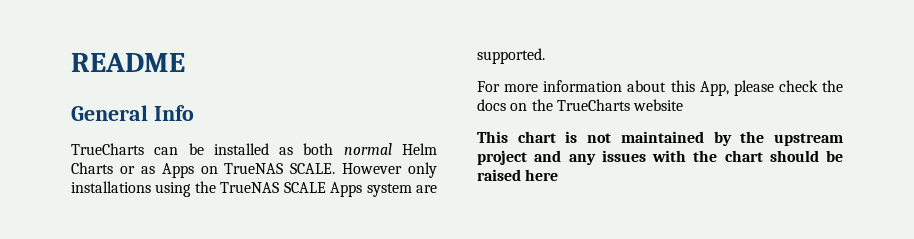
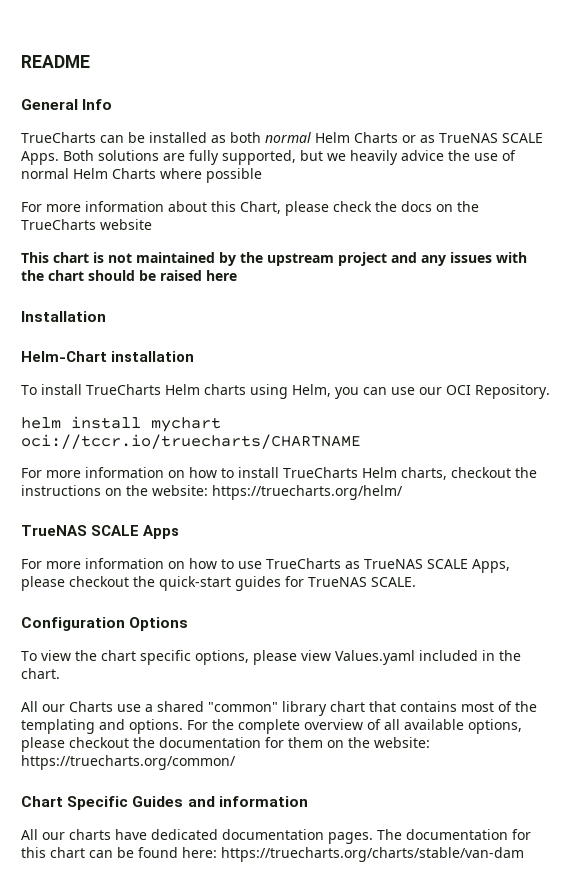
[161,162,437,178] [71,181,437,197] [477,48,545,64] Apps on TrueNAS SCALE. However only installations using the TrueNAS SCALE Apps system are supported. -> [439,133,543,143] [21,150,516,165] [21,168,262,183] TrueNAS SCALE Apps. Both solutions are fully supported, but we heavily advice the use of normal Helm Charts where possible
[699,81,729,96] App, -> [240,201,281,214] Chart,
(559, 175) none -> [21,311,106,322] [21,351,195,362] [21,384,550,399] [21,416,221,432] [21,434,361,449] [21,467,537,480] [21,485,403,500] [21,525,180,539] [21,558,510,573] [21,576,416,591] [21,617,189,631] [21,650,521,665] [21,668,60,679] [21,701,537,716] [21,719,522,734] [21,737,430,752] [21,755,236,770] [21,796,308,810] [21,829,531,844] [21,847,524,862] // Installation // Helm-Chart installation // To install TrueCharts Helm charts using Helm, you can use our OCI Repository. // helm install mychart oci://tccr.io/truecharts/CHARTNAME // For more information on how to install TrueCharts Helm charts, checkout the instructions on the website: https://truecharts.org/helm/ // TrueNAS SCALE Apps // For more information on how to use TrueCharts as TrueNAS SCALE Apps, please checkout the quick-start guides for TrueNAS SCALE. // Configuration Options // To view the chart specific options, please view Values.yaml included in the chart. // All our Charts use a shared "common" library chart that contains most of the templating and options. For the complete overview of all available options, please checkout the documentation for them on the website: https://truecharts.org/common/ // Chart Specific Guides and information // All our charts have dedicated documentation pages. The documentation for this chart can be found here: https://truecharts.org/charts/stable/van-dam

